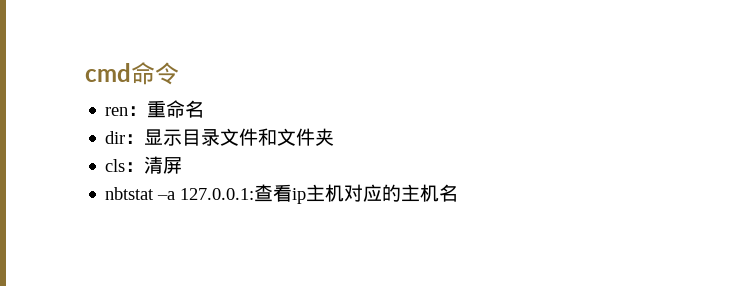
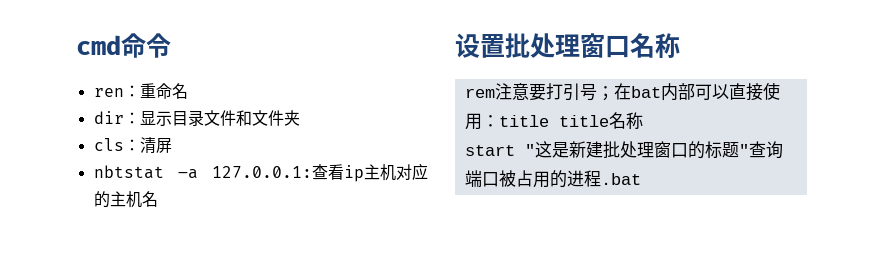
(459, 193) none -> [455,33,680,58] [464,82,780,101] [464,112,643,130] [464,141,783,159] [464,170,641,188] // 设置批处理窗口名称 // rem注意要打引号；在bat内部可以直接使用：title title名称 // start "这是新建批处理窗口的标题"查询端口被占用的进程.bat

